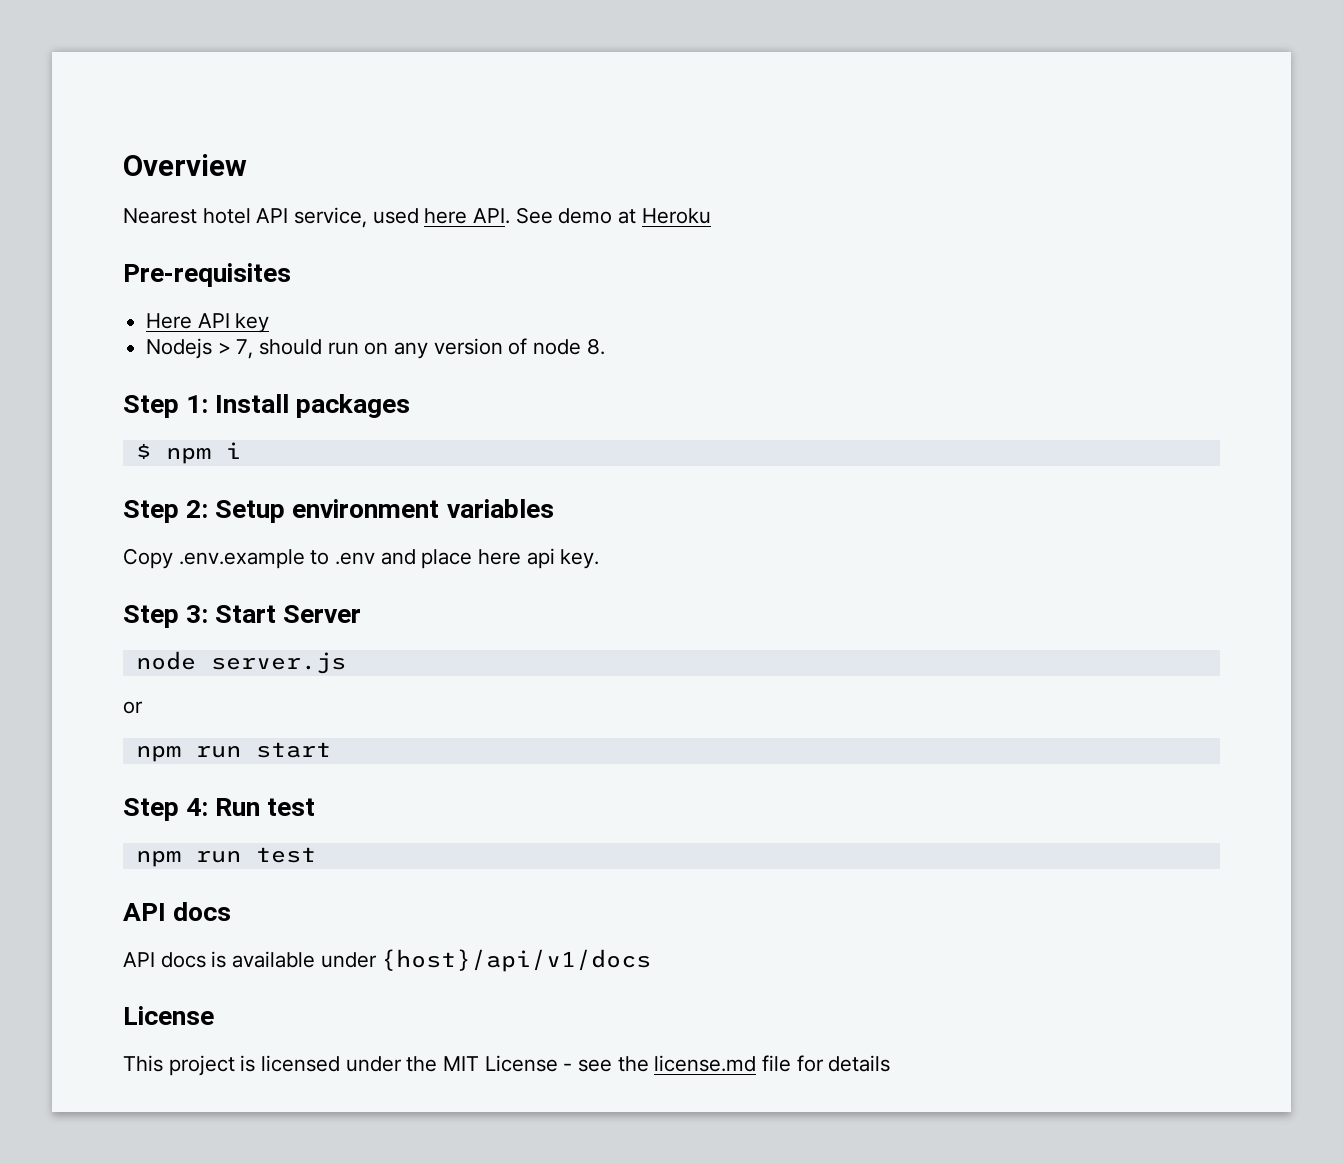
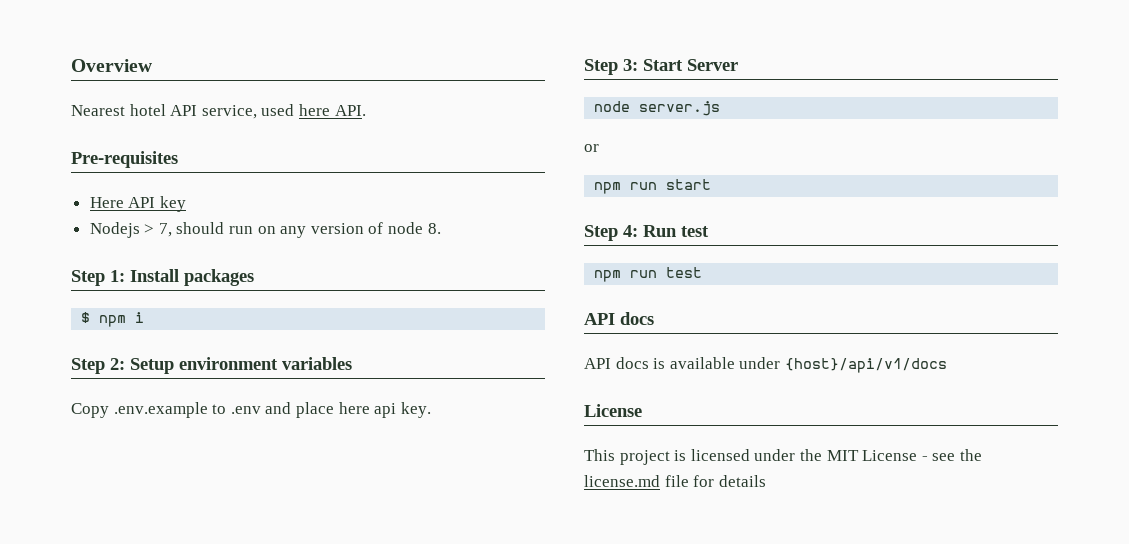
[515,207,711,224] See demo at Heroku -> (366, 110) none

